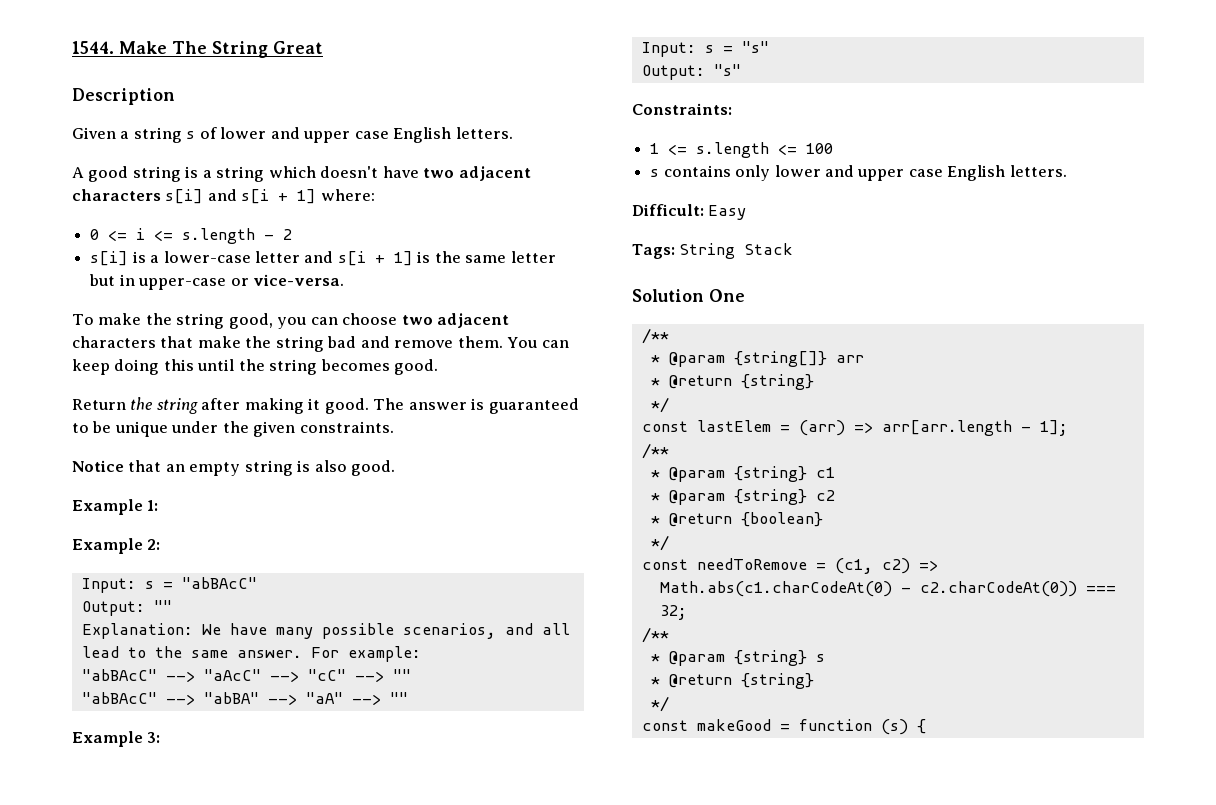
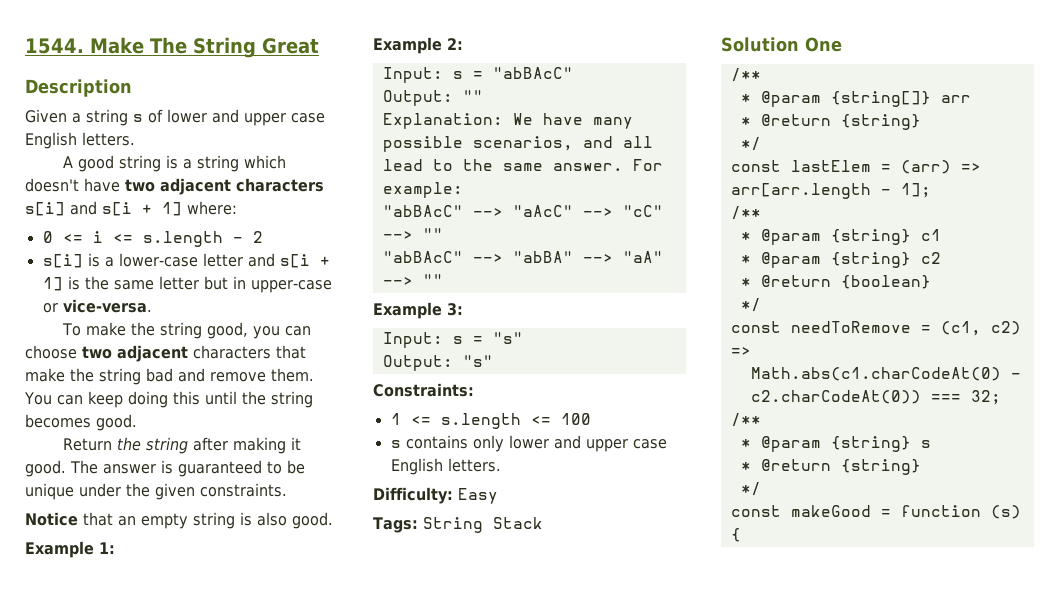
[632,204,704,216] Difficult: -> [373,487,453,504] Difficulty:

